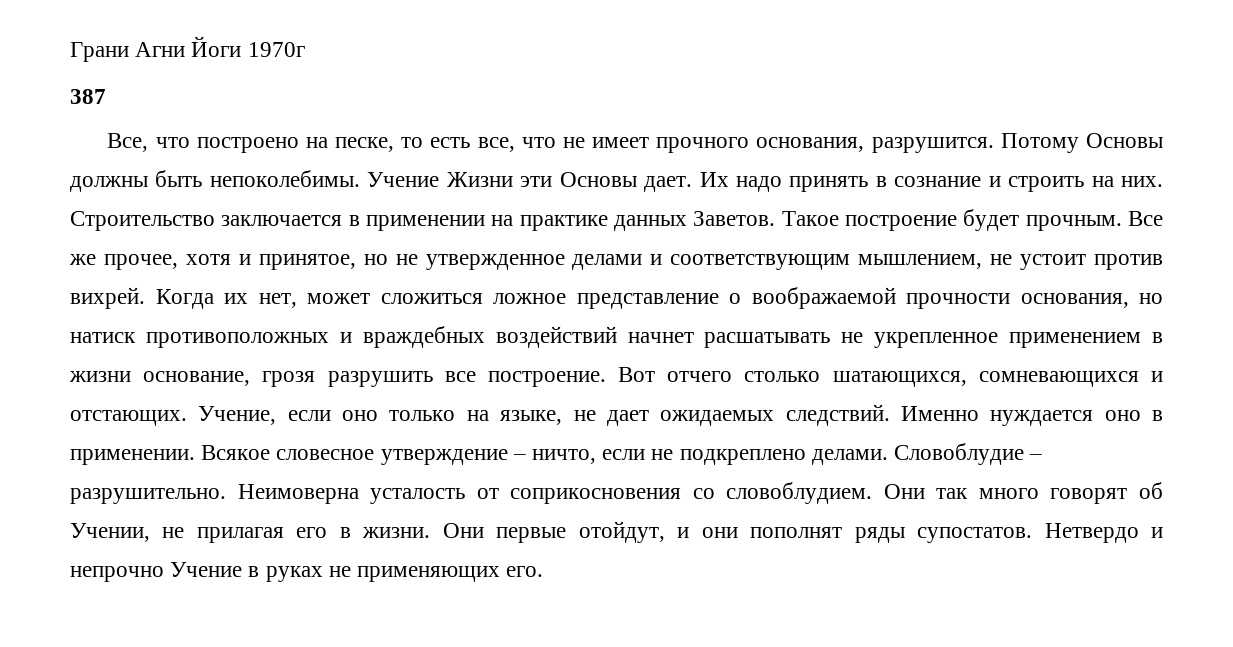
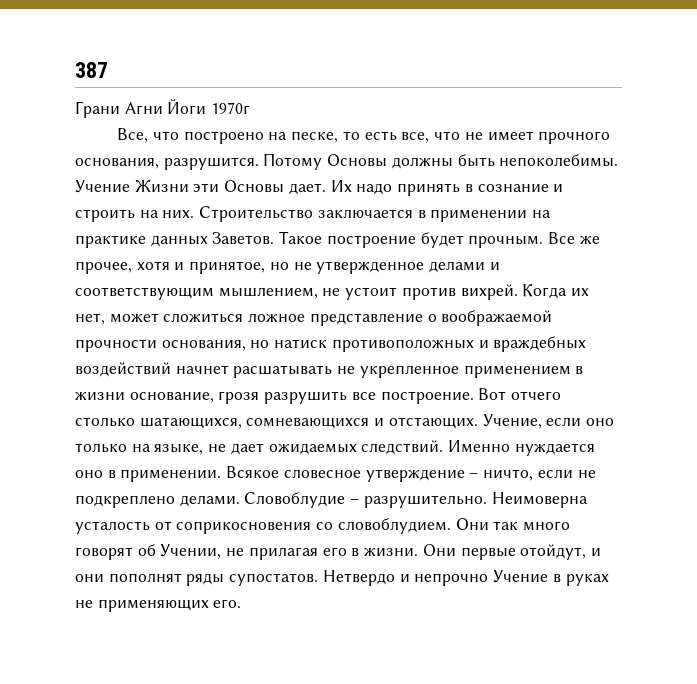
(70, 52) none -> [75,62,108,78] 387 //
[70,89,106,104] // 387 -> (251, 108) none

